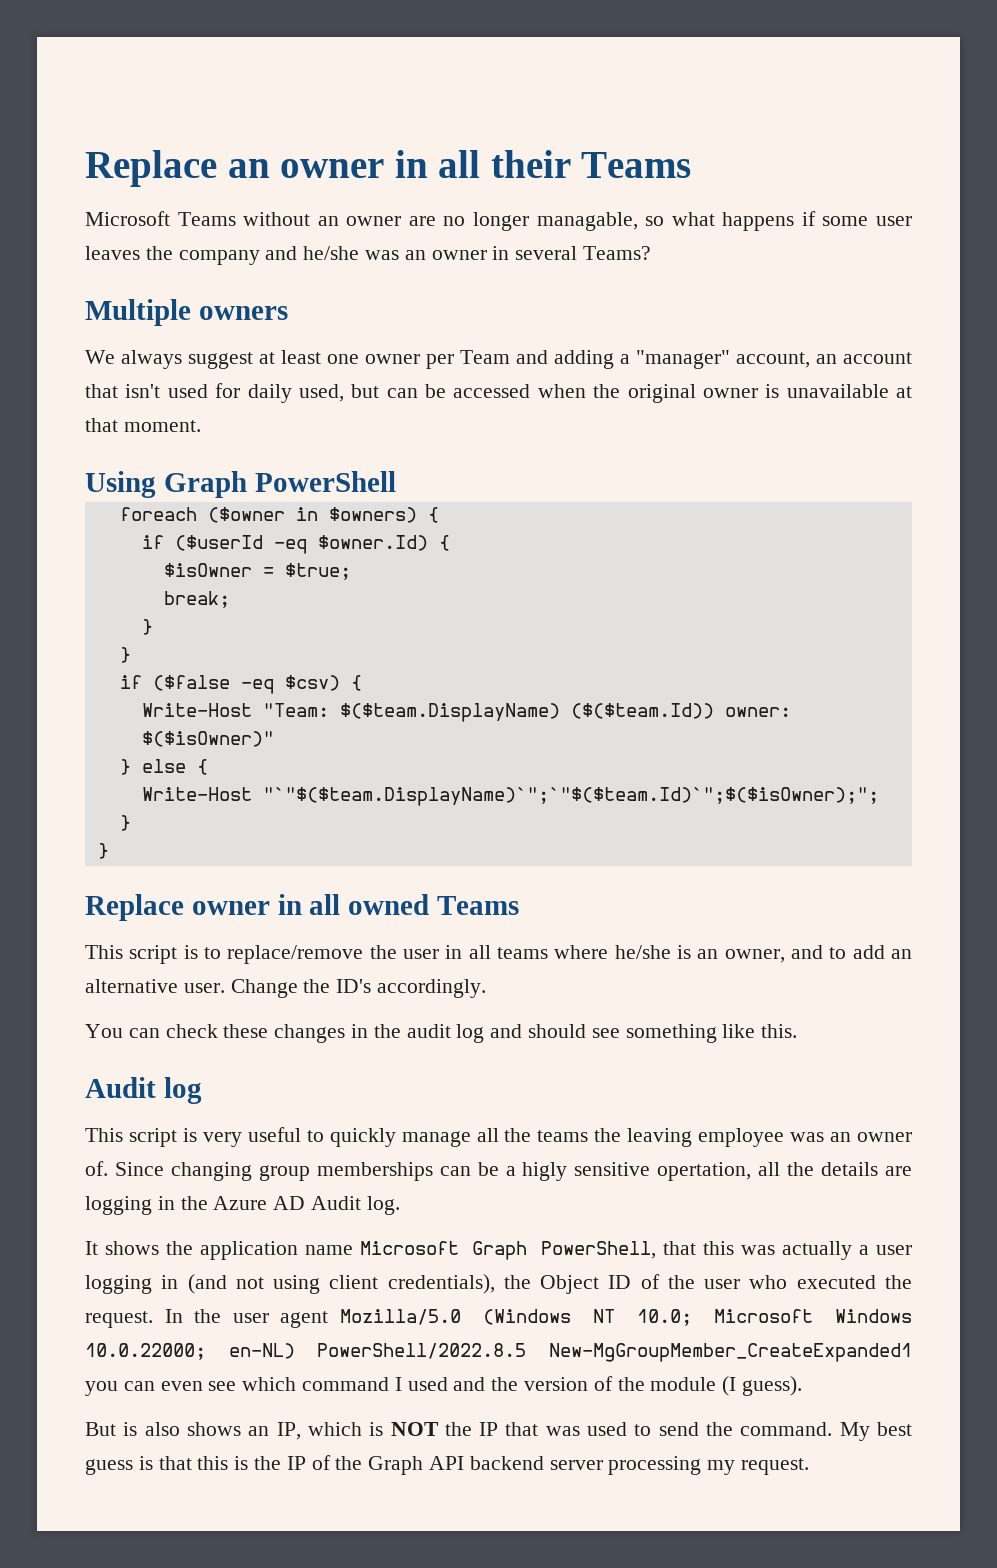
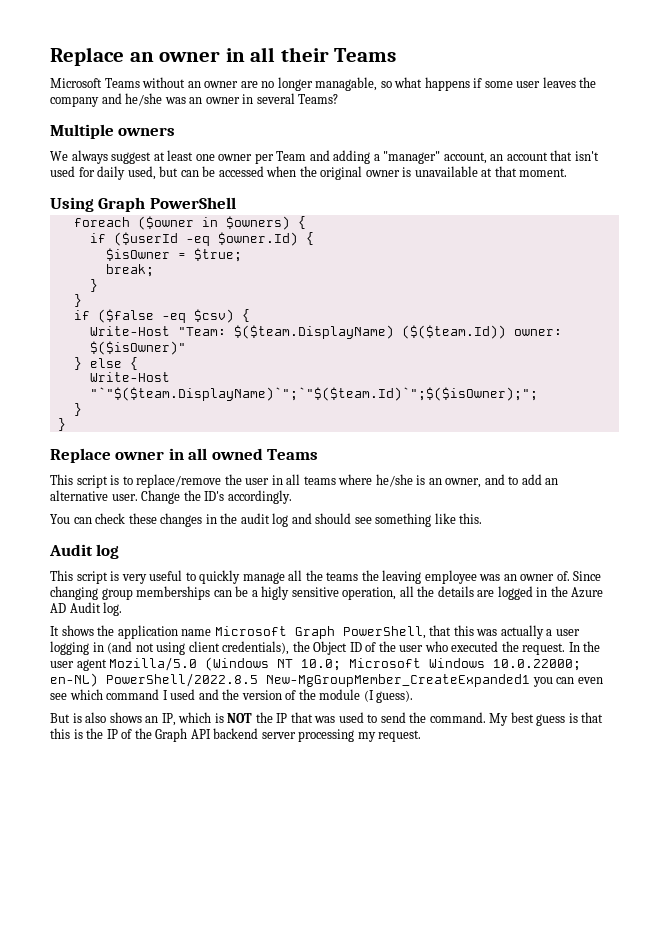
[657,1162,752,1181] opertation, -> [342,587,397,600] operation,
[85,1196,152,1215] logging -> [497,586,533,600] logged

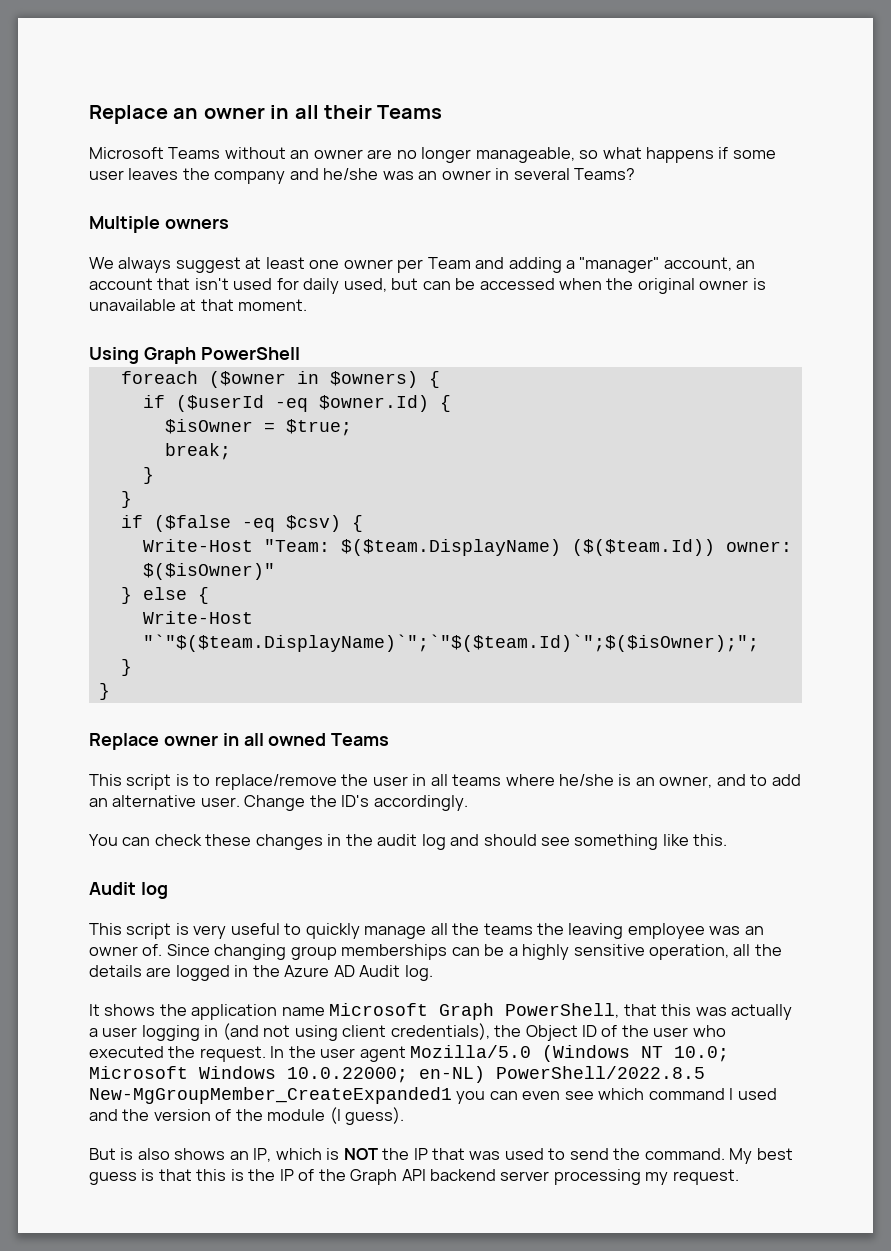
[315,77,378,91] managable, -> [475,147,575,163] manageable,
[261,586,290,600] higly -> [522,944,570,960] highly

